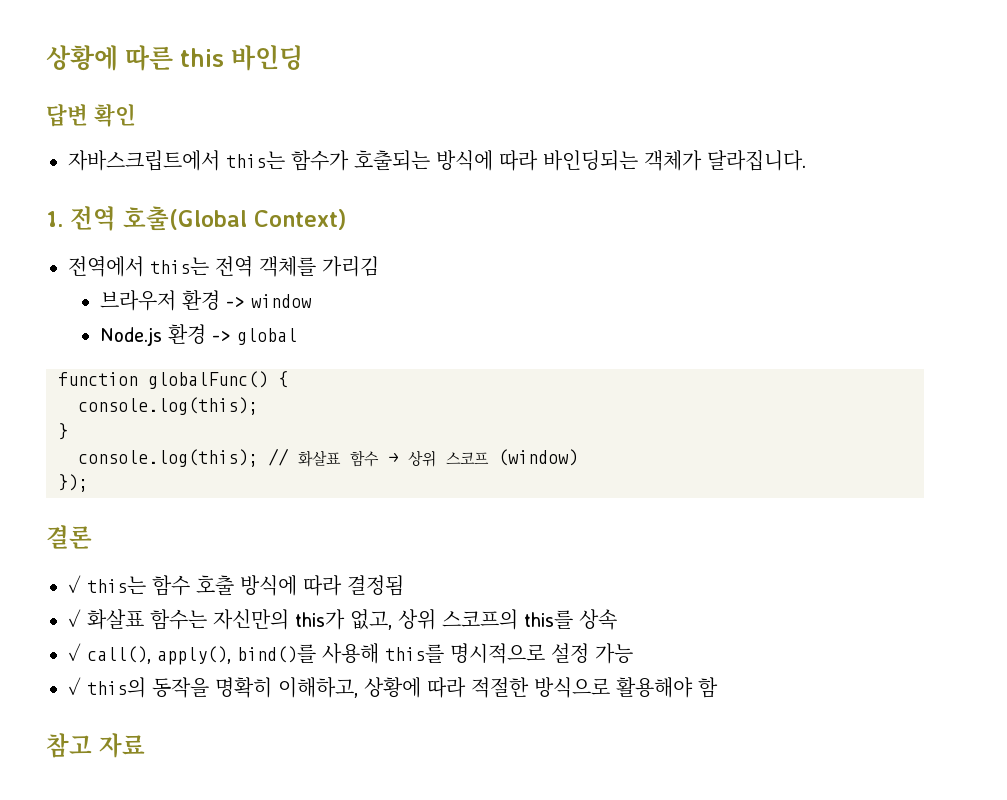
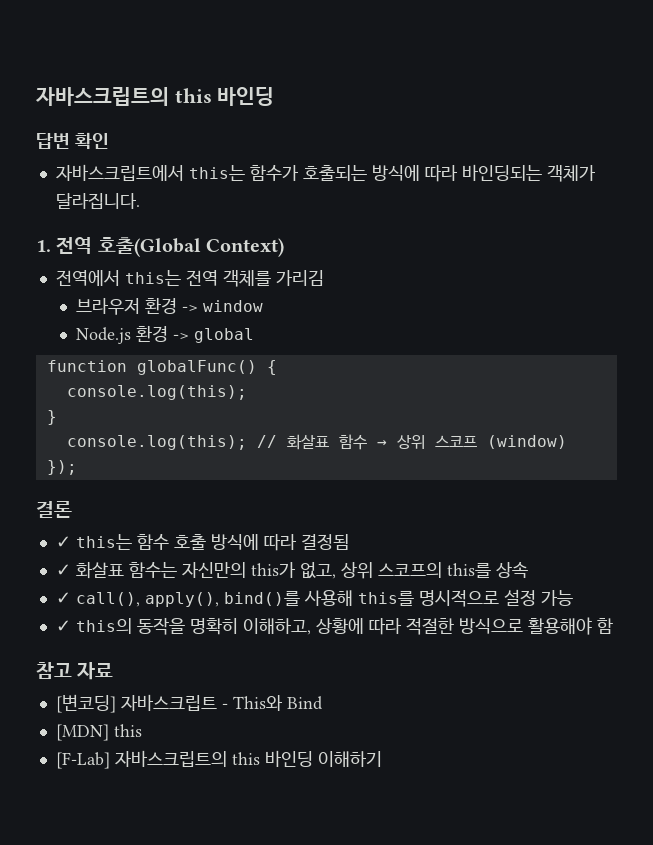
[46,45,173,71] 상황에 따른 -> [35,87,169,106] 자바스크립트의
(145, 745) none -> [55,694,323,713] [55,724,142,741] [55,750,382,769] // [변코딩] 자바스크립트 - This와 Bind // [MDN] this // [F-Lab] 자바스크립트의 this 바인딩 이해하기

